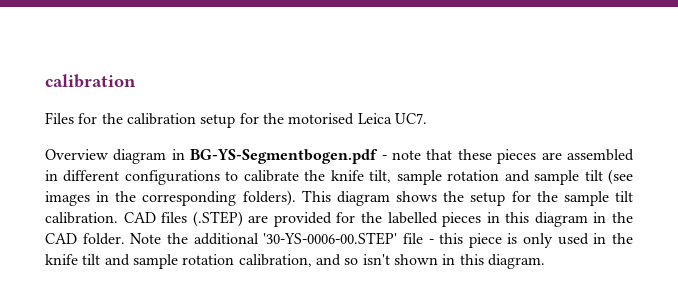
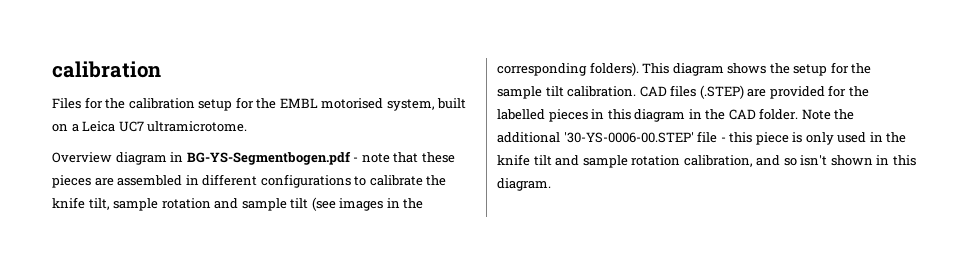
[288,113,427,125] motorised Leica UC7. -> [279,98,467,111] [52,121,248,132] EMBL motorised system, built on a Leica UC7 ultramicrotome.

